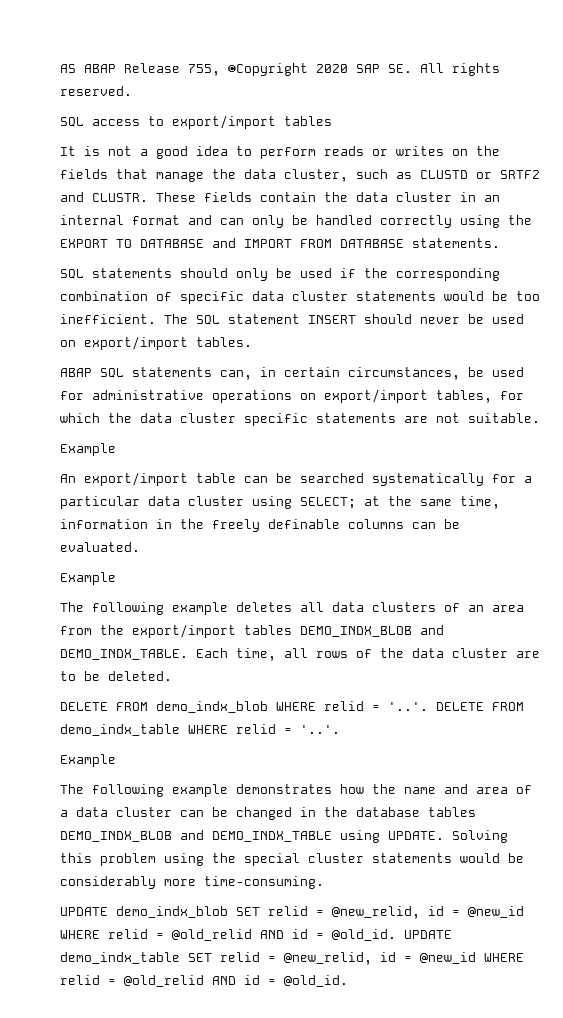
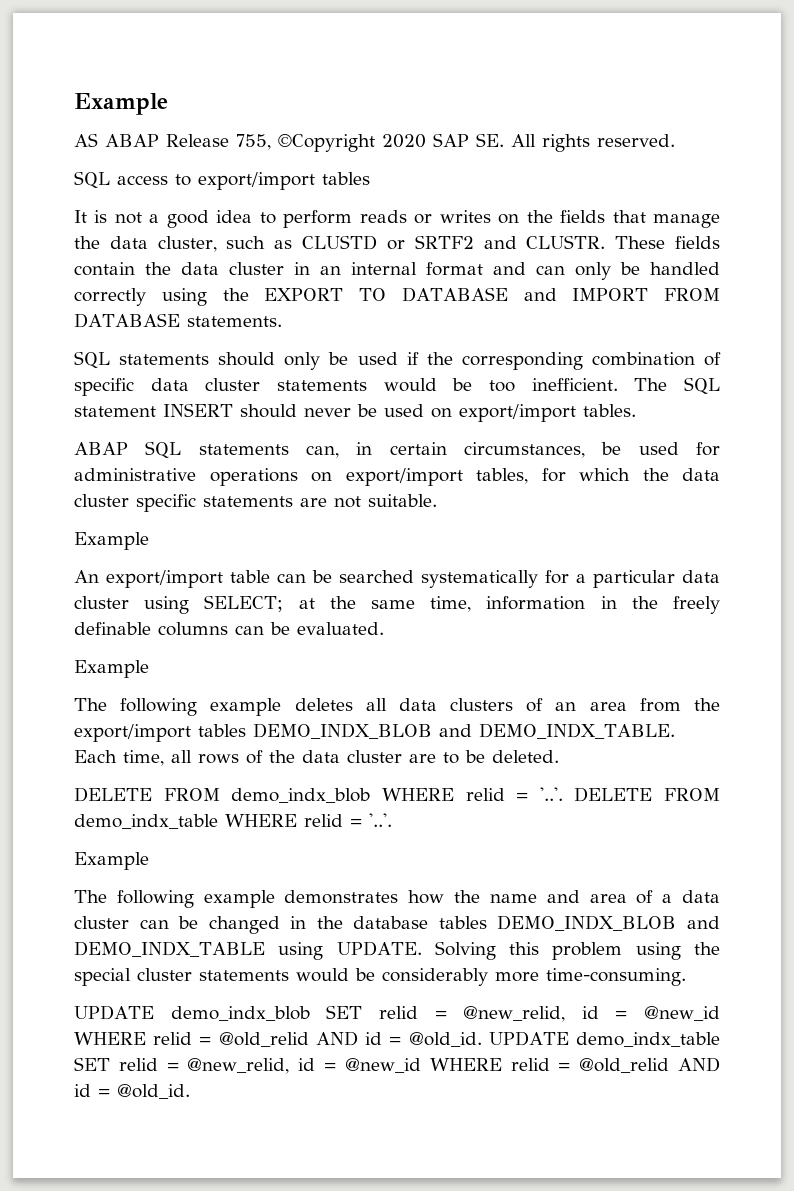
(60, 68) none -> [74,93,168,115] Example //

